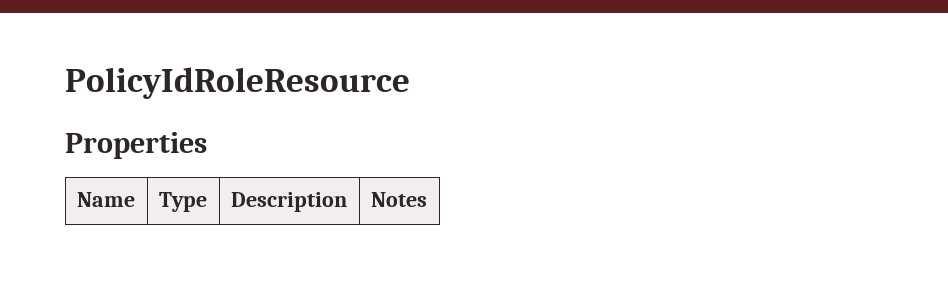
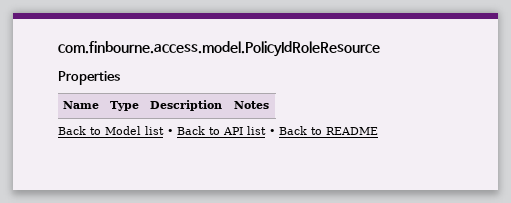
[65,67,410,99] PolicyIdRoleResource -> [58,41,380,57] com.finbourne.access.model.PolicyIdRoleResource
(427, 199) none -> [58,126,378,135] // Back to Model list • Back to API list • Back to README

